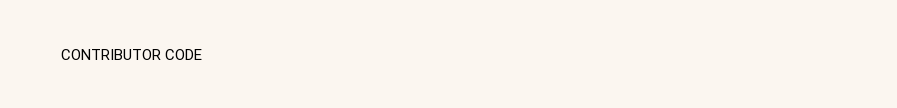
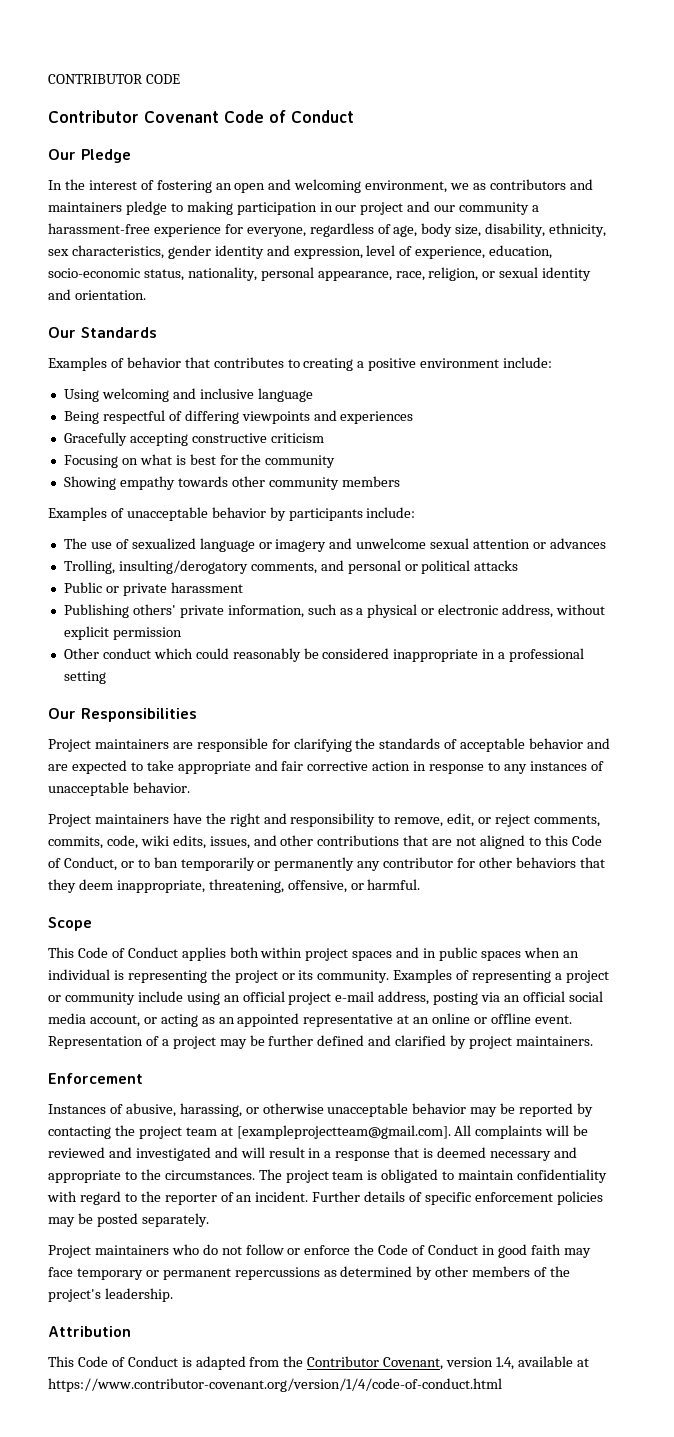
(203, 54) none -> [48,110,354,123] [48,149,131,163] [48,179,593,193] [48,201,540,215] [48,223,607,237] [48,245,553,259] [48,267,592,281] [48,289,146,300] [48,327,157,338] [48,357,553,371] [63,388,313,402] [63,410,414,424] [63,432,324,446] [63,454,336,468] [63,476,400,490] [48,507,416,521] [63,538,606,552] [63,560,519,574] [63,582,243,596] [63,604,606,618] [63,626,182,640] [63,648,585,662] [63,671,106,684] [48,708,197,722] [48,738,611,752] [48,760,604,774] [48,782,190,796] [48,813,600,827] [48,835,602,849] [48,857,605,871] [48,879,421,893] [48,917,92,931] [48,947,579,961] [48,969,609,983] [48,991,603,1005] [48,1013,572,1027] [48,1035,593,1049] [48,1073,143,1084] [48,1103,594,1117] [48,1125,589,1139] [48,1147,577,1161] [48,1169,608,1183] [47,1191,603,1205] [48,1213,209,1227] [48,1244,591,1258] [48,1266,571,1280] [48,1288,173,1302] [48,1326,131,1337] [48,1356,589,1370] [48,1378,502,1392] // Contributor Covenant Code of Conduct // Our Pledge // In the interest of fostering an open and welcoming environment, we as contributors and maintainers pledge to making participation in our project and our community a harassment-free experience for everyone, regardless of age, body size, disability, ethnicity, sex characteristics, gender identity and expression, level of experience, education, socio-economic status, nationality, personal appearance, race, religion, or sexual identity and orientation. // Our Standards // Examples of behavior that contributes to creating a positive environment include: // Using welcoming and inclusive language // Being respectful of differing viewpoints and experiences // Gracefully accepting constructive criticism // Focusing on what is best for the community // Showing empathy towards other community members // Examples of unacceptable behavior by participants include: // The use of sexualized language or imagery and unwelcome sexual attention or advances // Trolling, insulting/derogatory comments, and personal or political attacks // Public or private harassment // Publishing others' private information, such as a physical or electronic address, without explicit permission // Other conduct which could reasonably be considered inappropriate in a professional setting // Our Responsibilities // Project maintainers are responsible for clarifying the standards of acceptable behavior and are expected to take appropriate and fair corrective action in response to any instances of unacceptable behavior. // Project maintainers have the right and responsibility to remove, edit, or reject comments, commits, code, wiki edits, issues, and other contributions that are not aligned to this Code of Conduct, or to ban temporarily or permanently any contributor for other behaviors that they deem inappropriate, threatening, offensive, or harmful. // Scope // This Code of Conduct applies both within project spaces and in public spaces when an individual is representing the project or its community. Examples of representing a project or community include using an official project e-mail address, posting via an official social media account, or acting as an appointed representative at an online or offline event. Representation of a project may be further defined and clarified by project maintainers. // Enforcement // Instances of abusive, harassing, or otherwise unacceptable behavior may be reported by contacting the project team at [exampleprojectteam@gmail.com]. All complaints will be reviewed and investigated and will result in a response that is deemed necessary and appropriate to the circumstances. The project team is obligated to maintain confidentiality with regard to the reporter of an incident. Further details of specific enforcement policies may be posted separately. // Project maintainers who do not follow or enforce the Code of Conduct in good faith may face temporary or permanent repercussions as determined by other members of the project's leadership. // Attribution // This Code of Conduct is adapted from the Contributor Covenant, version 1.4, available at https://www.contributor-covenant.org/version/1/4/code-of-conduct.html

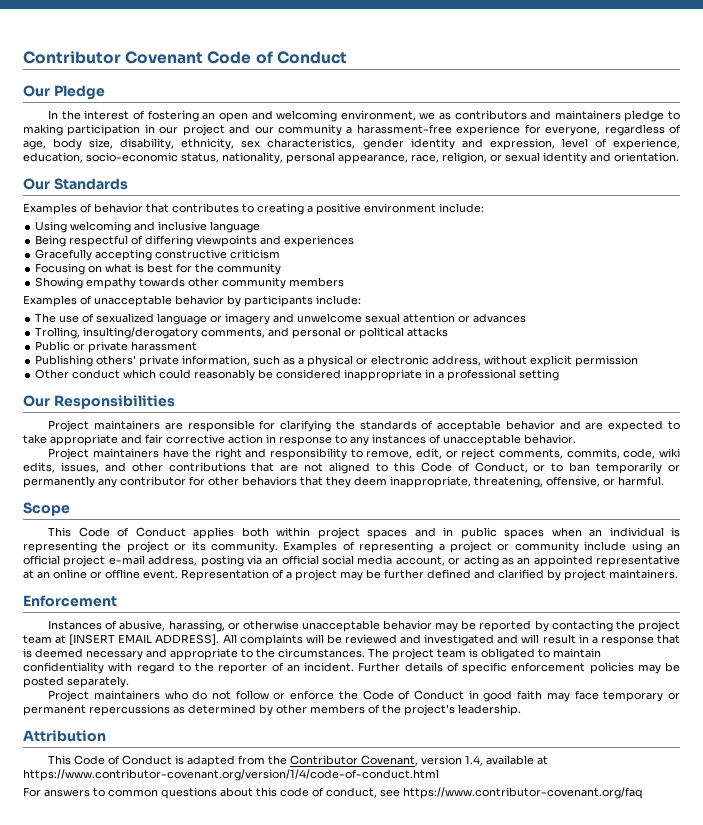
[48,74,180,84] CONTRIBUTOR CODE // -> (23, 57) none
[236,1125,451,1139] [exampleprojectteam@gmail.com]. -> [69,634,220,646] [INSERT EMAIL ADDRESS].
(502, 1385) none -> [23,787,643,799] // For answers to common questions about this code of conduct, see https://www.contributor-covenant.org/faq

